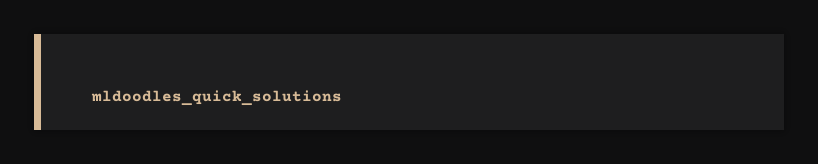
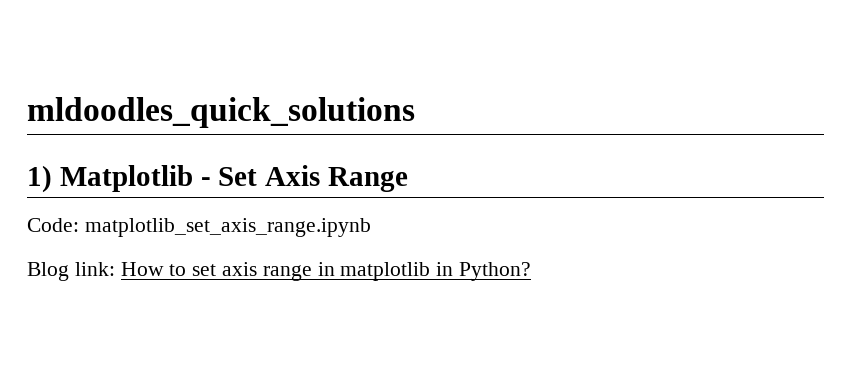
(342, 98) none -> [27,165,409,193] [27,218,371,237] [27,262,532,281] // 1) Matplotlib - Set Axis Range // Code: matplotlib_set_axis_range.ipynb // Blog link: How to set axis range in matplotlib in Python?

